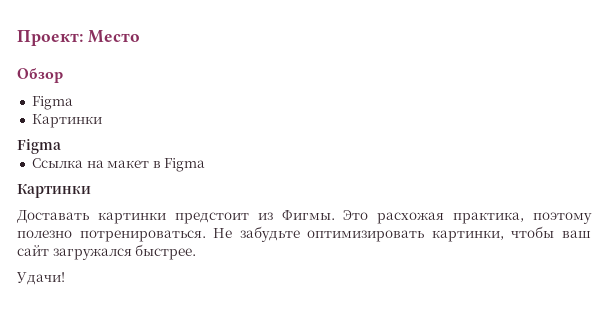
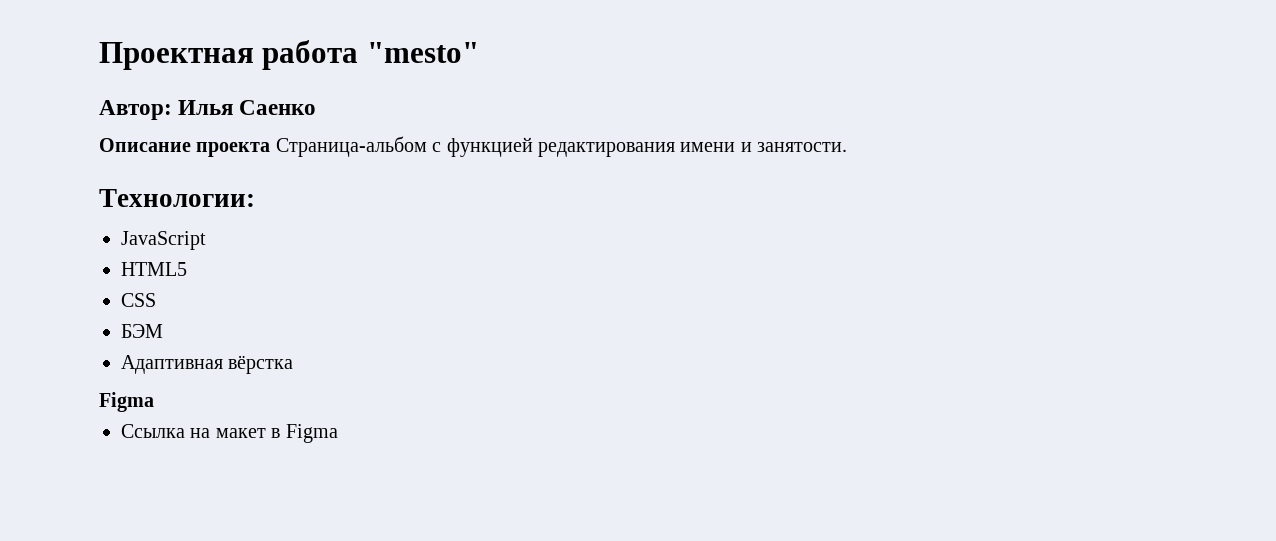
[17,30,140,46] [17,68,63,83] [31,96,73,110] [31,114,102,128] Проект: Место // Обзор // Figma // Картинки -> [99,40,479,70] [99,100,317,120] [99,136,848,157] [99,189,255,207] [121,231,206,250] [121,262,187,276] [121,293,156,307] [121,324,163,338] [121,355,294,374] Проектная работа "mesto" // Автор: Илья Саенко // Описание проекта Страница-альбом с функцией редактирования имени и занятости. // Технологии: // JavaScript // HTML5 // CSS // БЭМ // Адаптивная вёрстка
[17,184,91,198] [17,210,592,224] [17,226,591,242] [17,244,197,260] [16,272,65,285] // Картинки // Доставать картинки предстоит из Фигмы. Это расхожая практика, поэтому полезно потренироваться. Не забудьте оптимизировать картинки, чтобы ваш сайт загружался быстрее. // Удачи! -> (338, 433) none

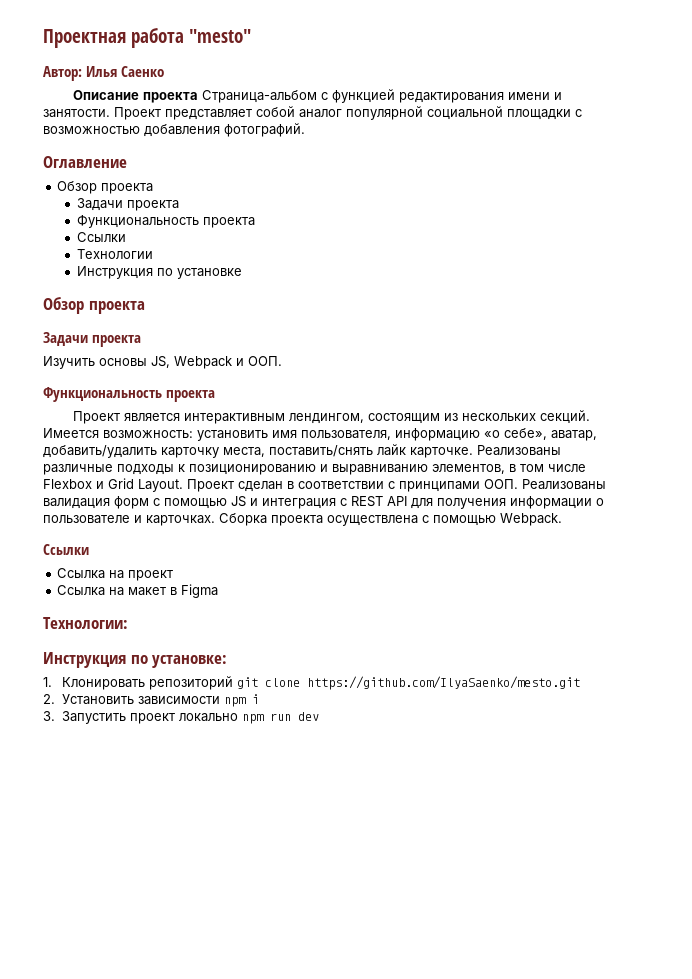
[99,189,255,207] [121,231,206,250] [121,262,187,276] [121,293,156,307] [121,324,163,338] [121,355,294,374] [99,392,154,412] // Технологии: // JavaScript // HTML5 // CSS // БЭМ // Адаптивная вёрстка // Figma -> [114,106,582,120] [43,123,305,137] [43,156,127,168] [57,181,154,194] [76,198,179,211] [76,215,255,228] [76,232,126,242] [76,249,153,259] [76,266,242,279] [43,297,145,314] [43,332,142,347] [43,356,282,369] [43,387,216,402] [73,410,591,424] [43,428,597,441] [43,444,561,458] [43,464,586,475] [43,478,606,492] [43,496,604,509] [43,513,562,526] [43,544,89,555] [57,568,174,581] Проект представляет собой аналог популярной социальной площадки с возможностью добавления фотографий. // Оглавление // Обзор проекта // Задачи проекта // Функциональность проекта // Ссылки // Технологии // Инструкция по установке // Обзор проекта // Задачи проекта // Изучить основы JS, Webpack и ООП. // Функциональность проекта // Проект является интерактивным лендингом, состоящим из нескольких секций. Имеется возможность: установить имя пользователя, информацию «о себе», аватар, добавить/удалить карточку места, поставить/снять лайк карточке. Реализованы различные подходы к позиционированию и выравниванию элементов, в том числе Flexbox и Grid Layout. Проект сделан в соответствии с принципами ООП. Реализованы валидация форм с помощью JS и интеграция с REST API для получения информации о пользователе и карточках. Сборка проекта осуществлена с помощью Webpack. // Ссылки // Ссылка на проект
(338, 433) none -> [43,617,128,629] [43,652,228,668] [43,676,581,690] [43,694,260,707] [43,711,320,724] // Технологии: // Инструкция по установке: // 1. Клонировать репозиторий git clone https://github.com/IlyaSaenko/mesto.git // 2. Установить зависимости npm i // 3. Запустить проект локально npm run dev

